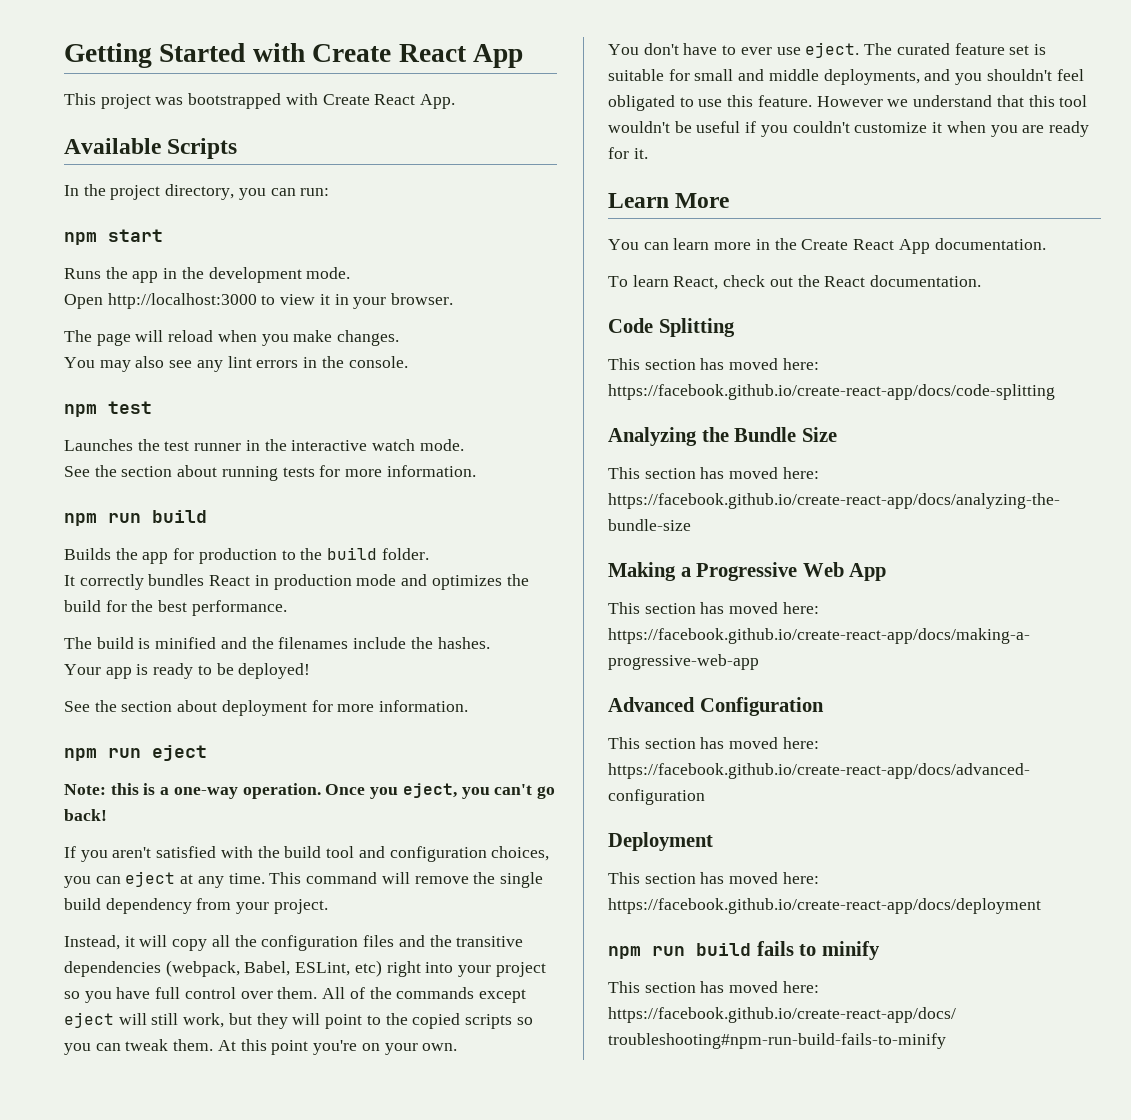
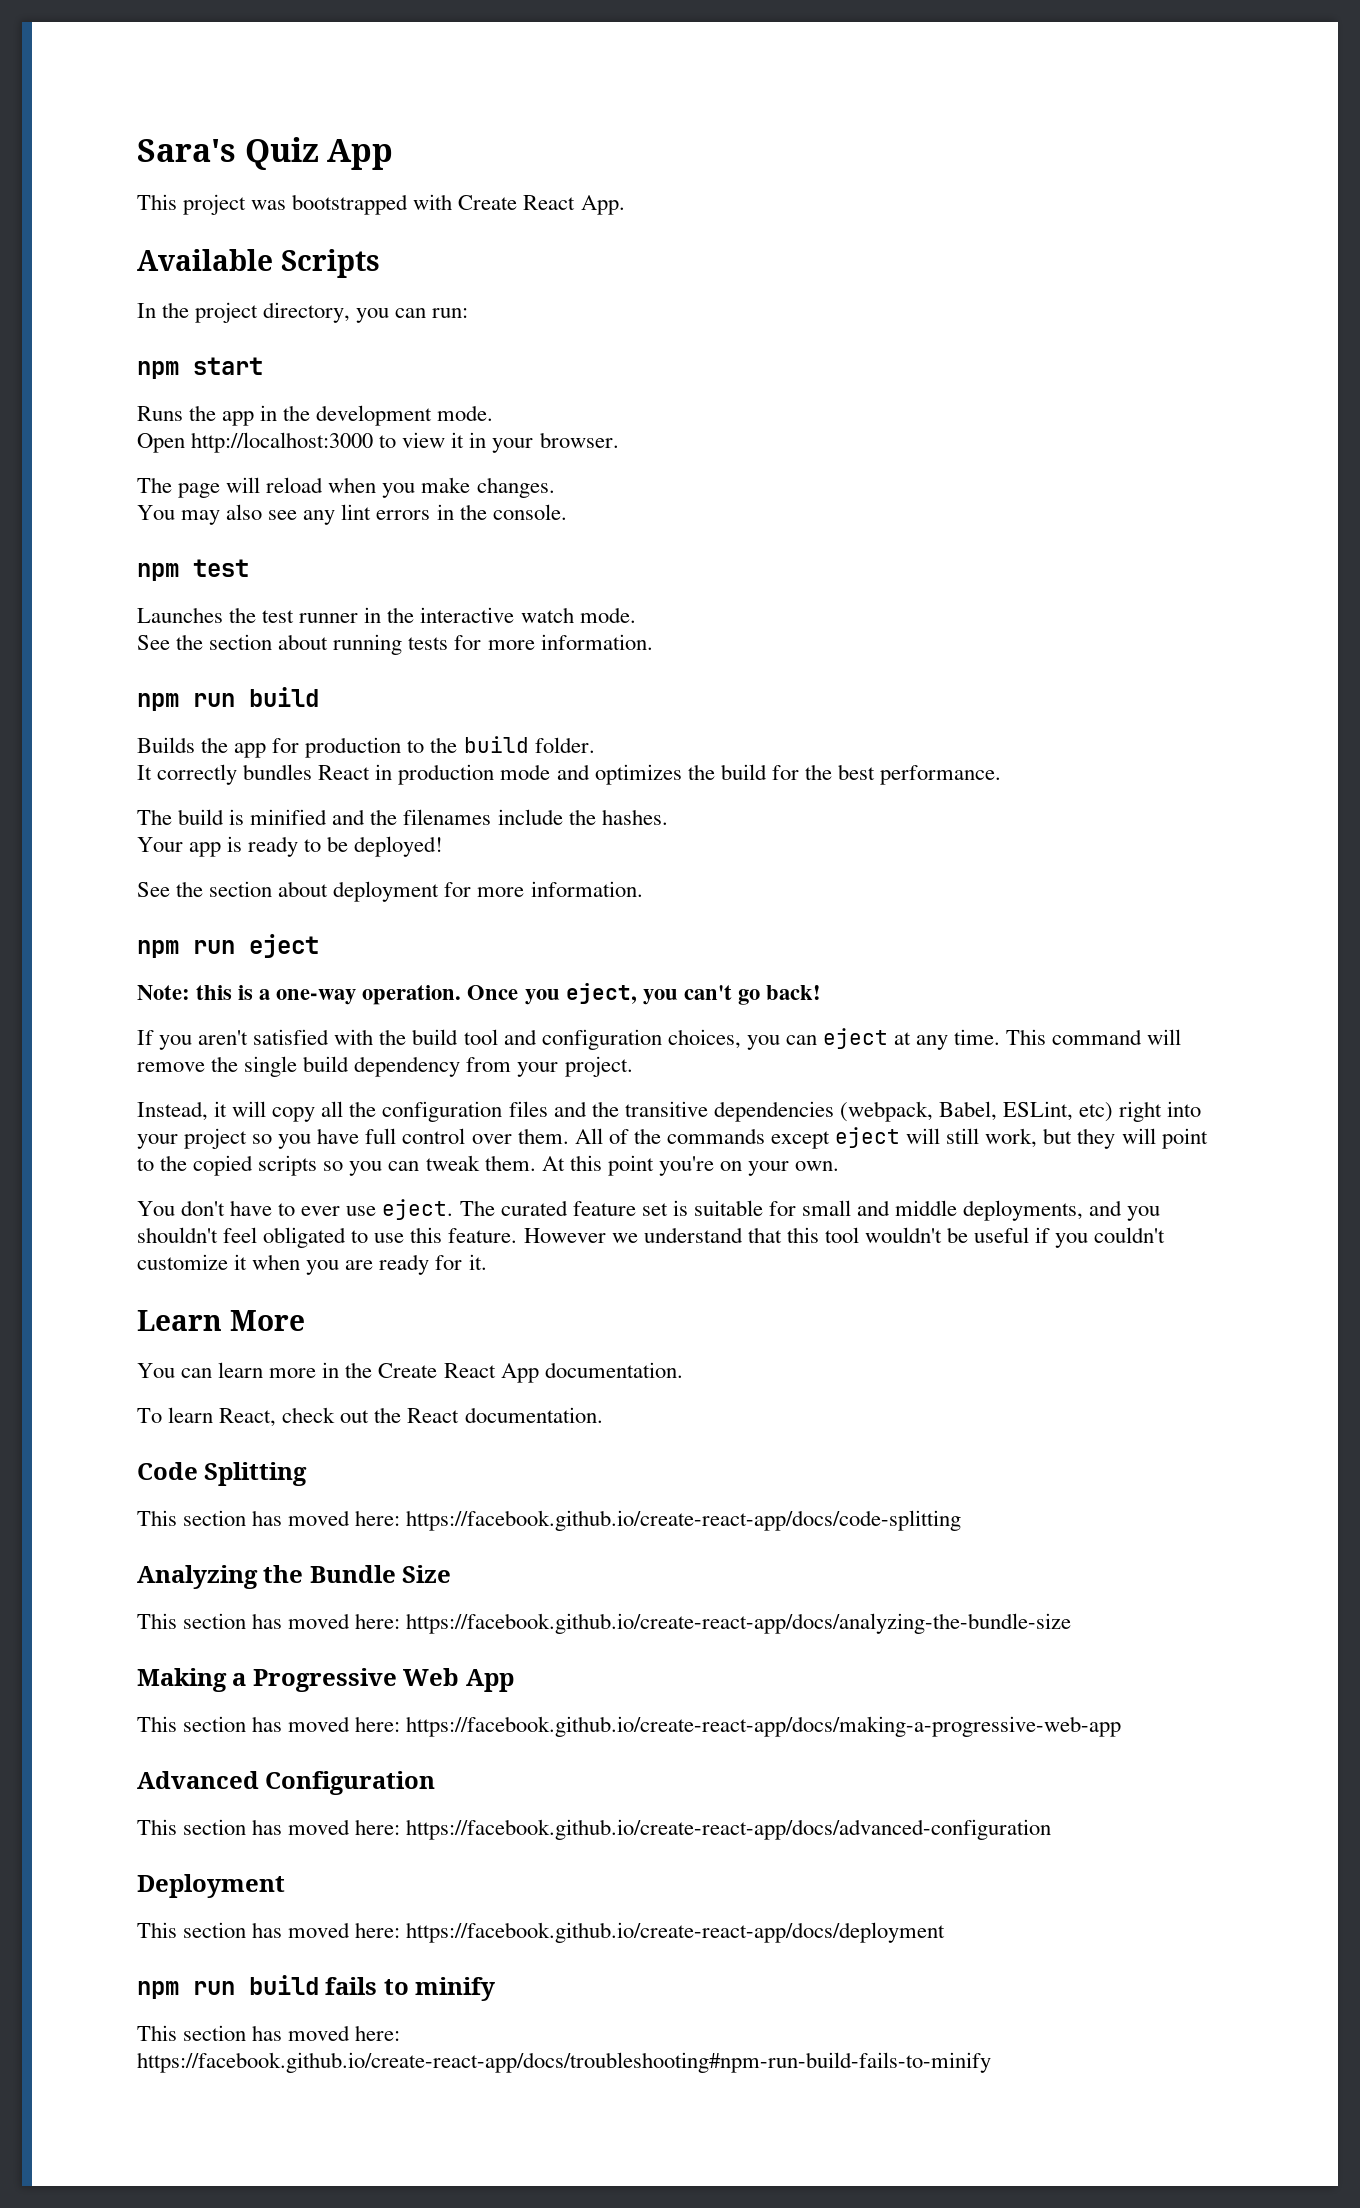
[64,43,467,68] Getting Started with Create React -> [137,137,319,170] Sara's Quiz

